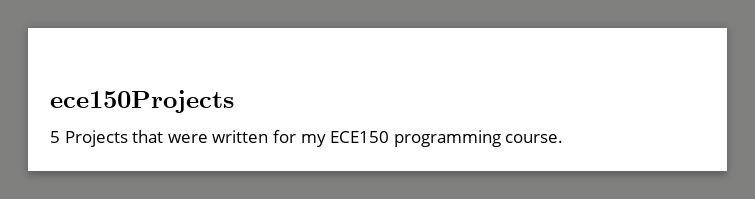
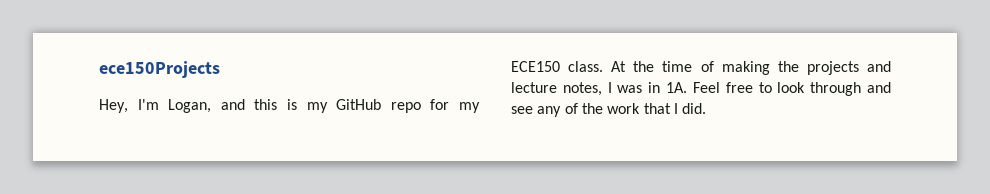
[50,130,564,147] 5 Projects that were written for my ECE150 programming course. -> [99,99,481,113] [511,61,891,75] [511,82,891,96] [511,103,707,117] Hey, I'm Logan, and this is my GitHub repo for my ECE150 class. At the time of making the projects and lecture notes, I was in 1A. Feel free to look through and see any of the work that I did.

